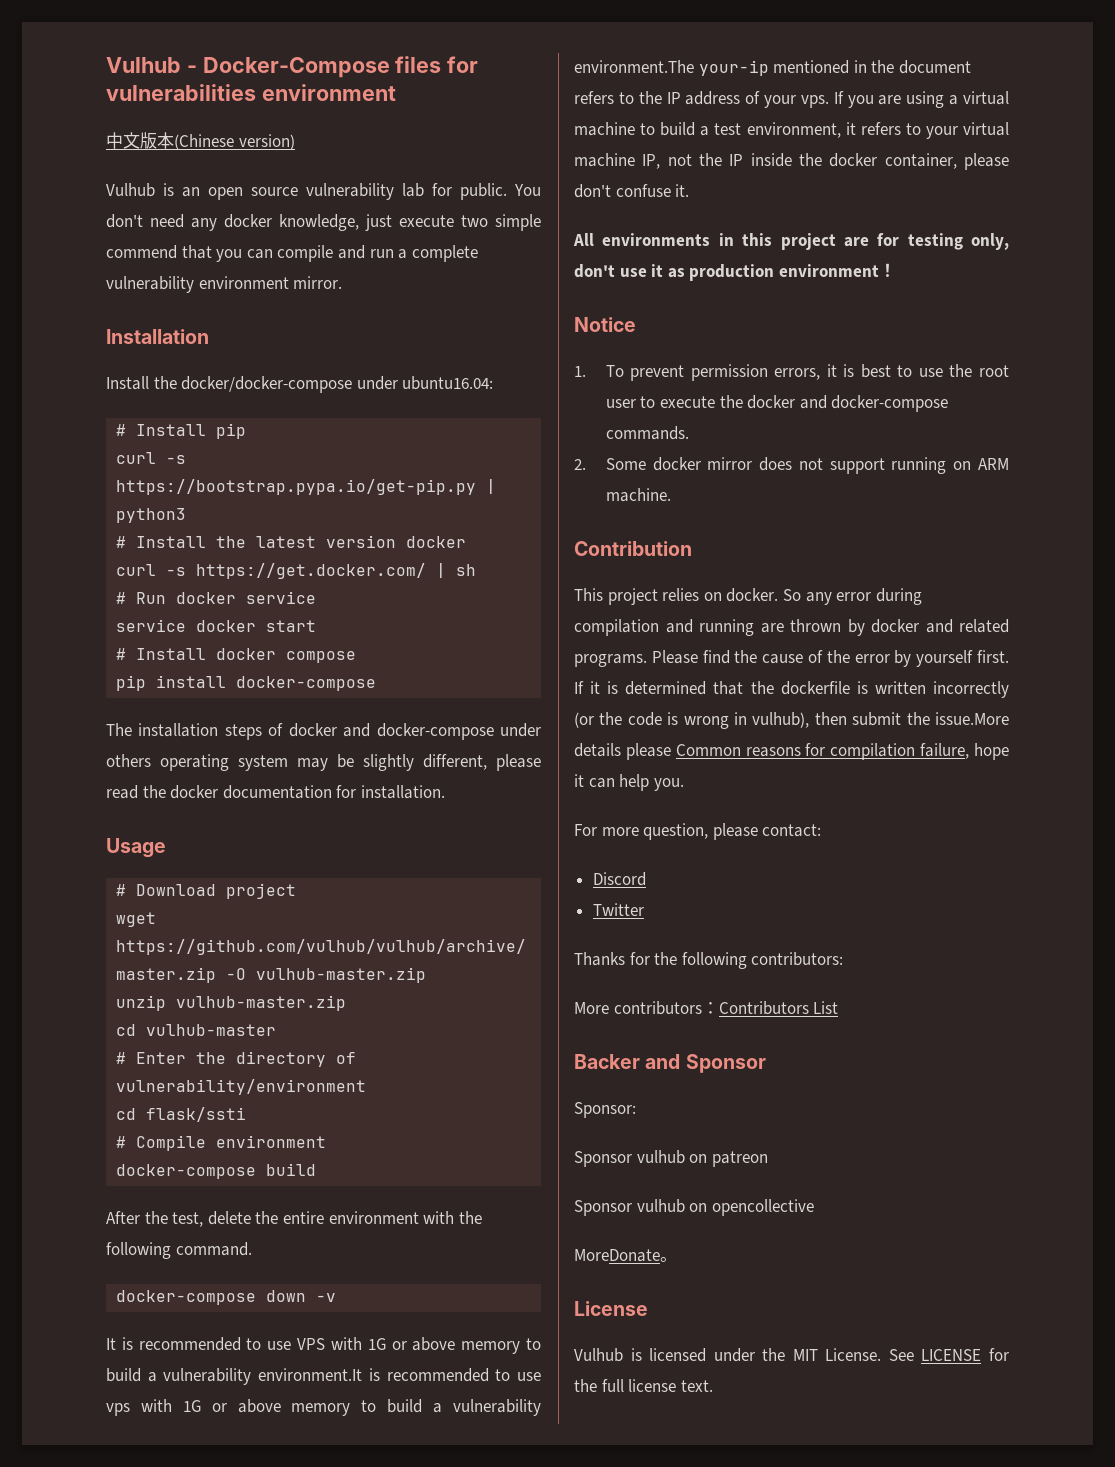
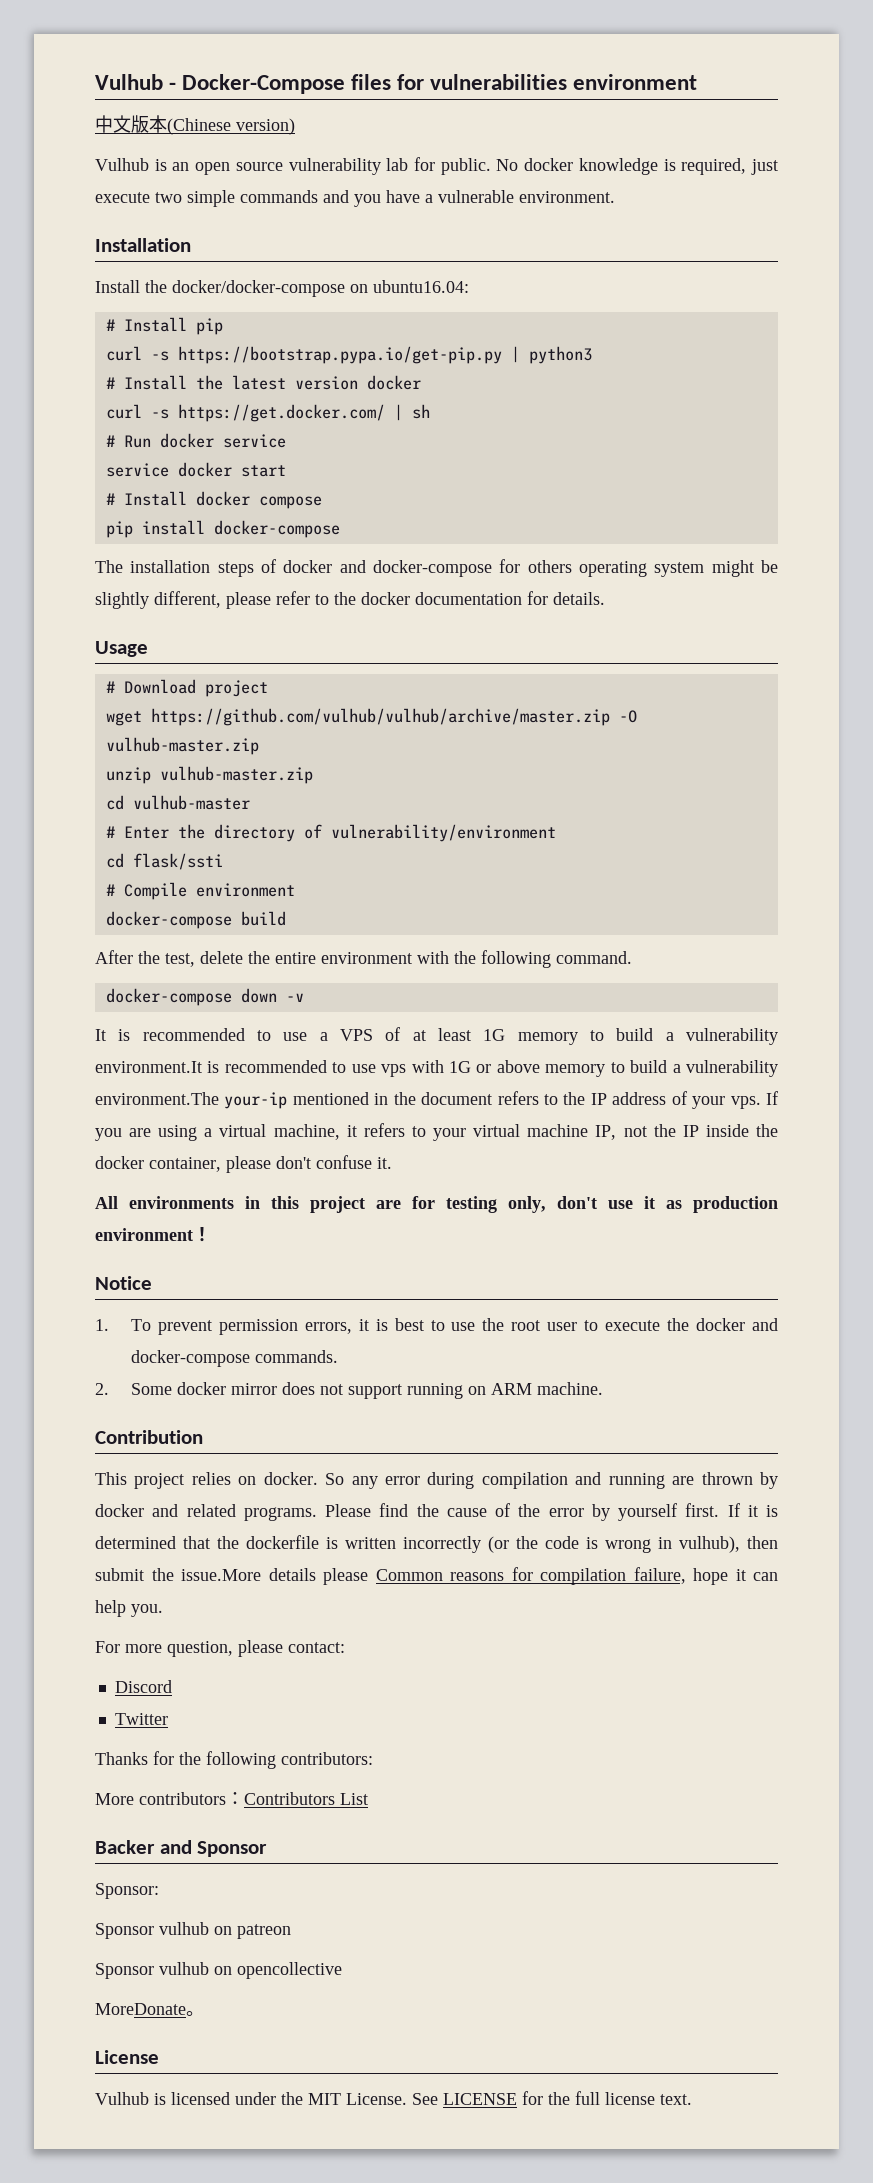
[514,184,541,196] [106,214,541,231] [106,245,478,262] [106,276,343,293] You don't need any docker knowledge, just execute two simple commend that you can compile and run a complete vulnerability environment mirror. -> [496,158,778,175] [95,190,615,207] No docker knowledge is required, just execute two simple commands and you have a vulnerable environment.
[356,376,398,390] under -> [350,284,368,293] on
[500,723,541,737] under -> [499,559,521,573] for
[297,758,328,771] may -> [711,560,754,577] might
[106,785,138,799] read -> [276,591,329,605] refer to
[360,785,445,799] installation. -> [553,592,605,605] details.
[297,1337,456,1351] VPS with 1G or above -> [319,1027,506,1041] a VPS of at least 1G
[574,122,841,138] machine to build a test environment, -> [273,1124,340,1140] machine,

